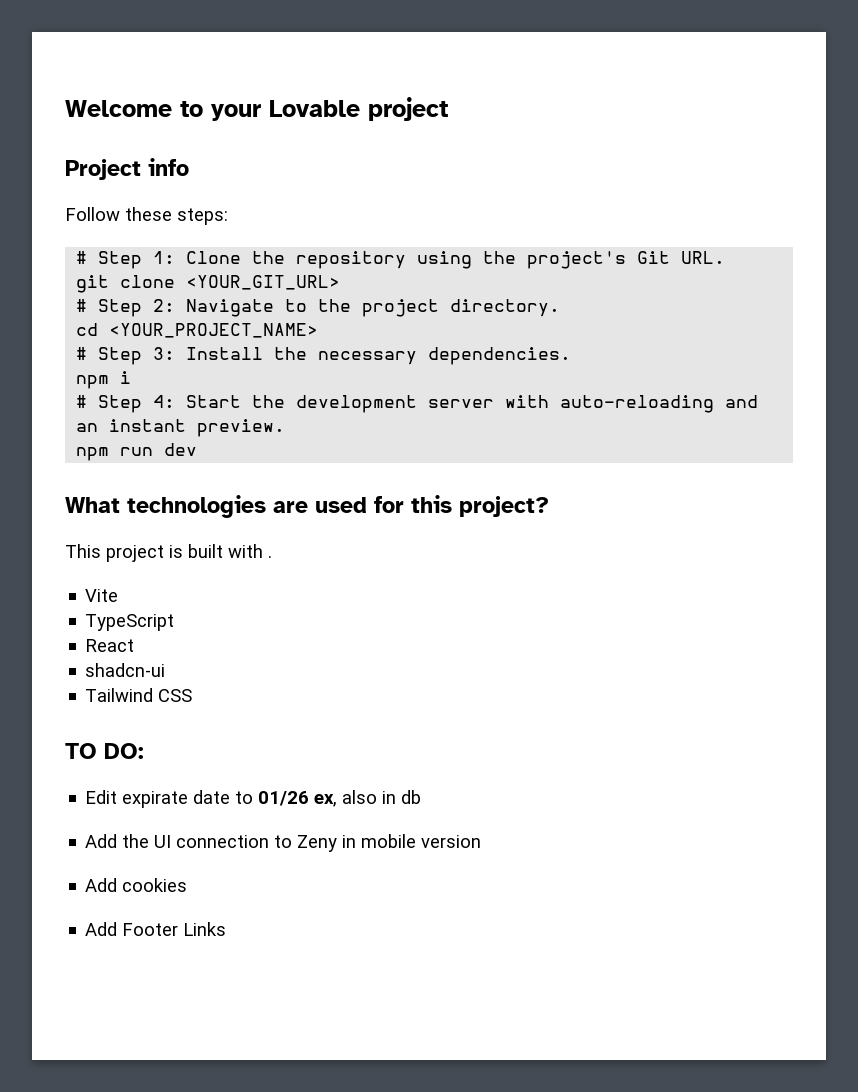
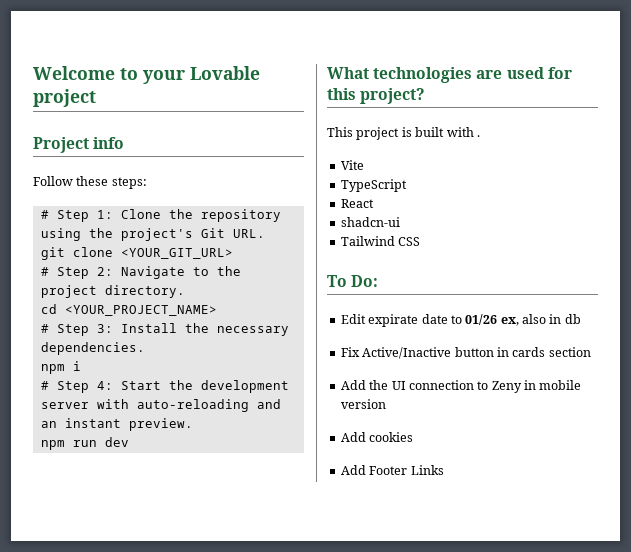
[65,743,144,759] TO DO: -> [327,275,379,287] To Do:
(422, 797) none -> [340,347,591,359] // Fix Active/Inactive button in cards section

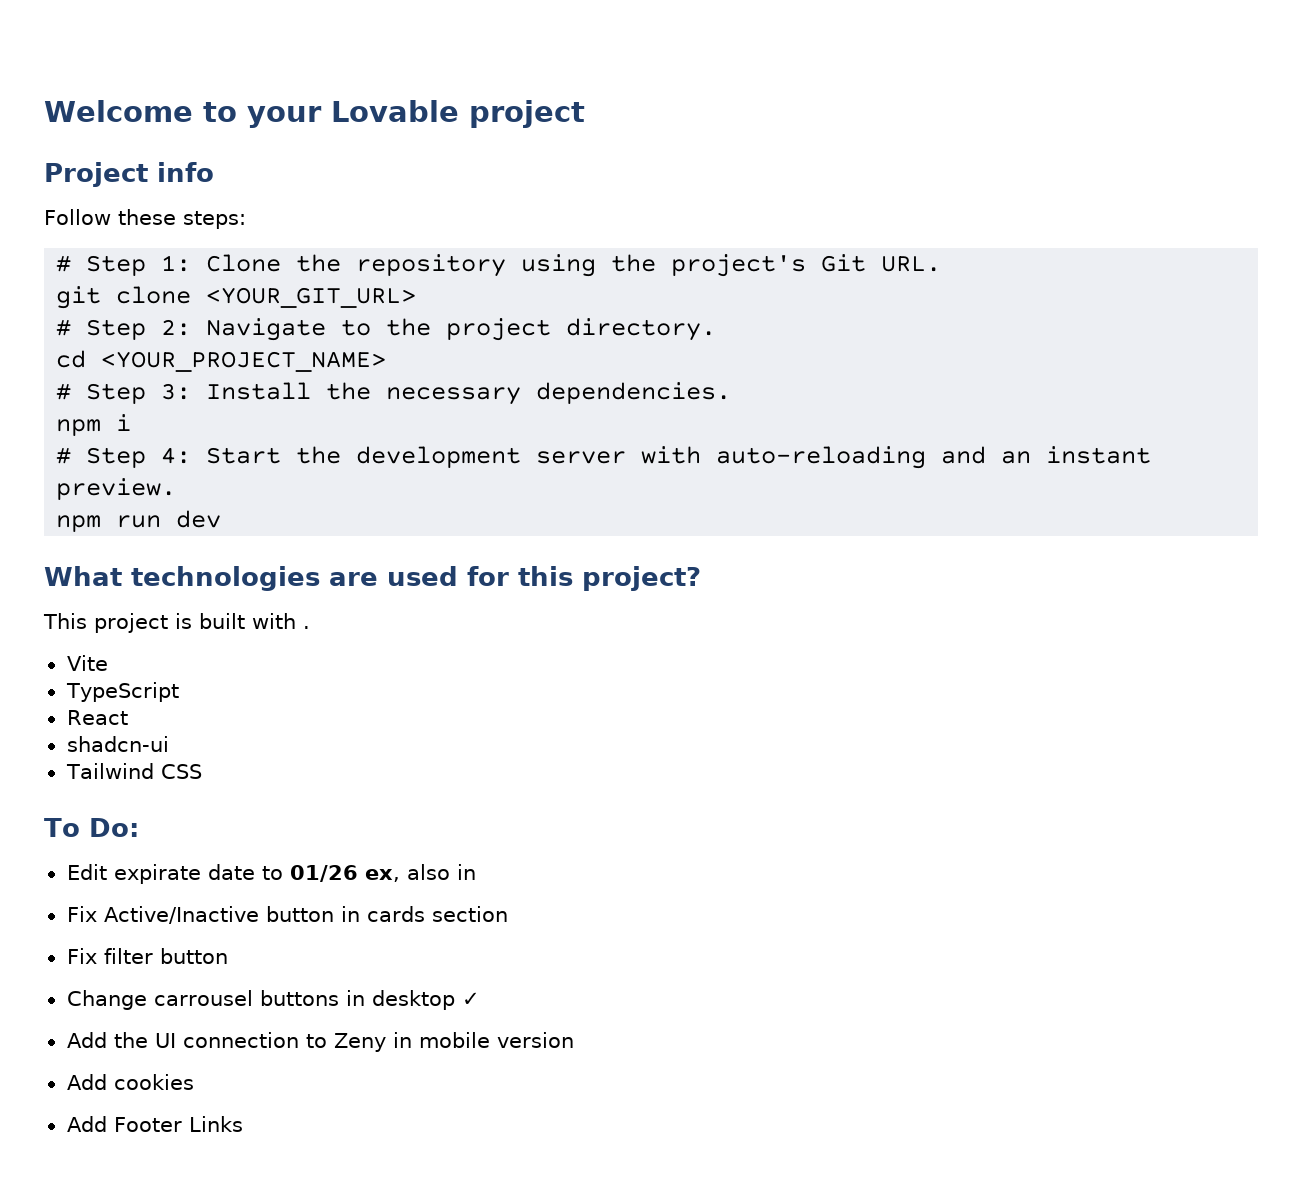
[564,314,581,324] db -> (476, 872) none
(591, 352) none -> [66,948,228,964] [66,990,480,1010] // Fix filter button // Change carrousel buttons in desktop ✓

